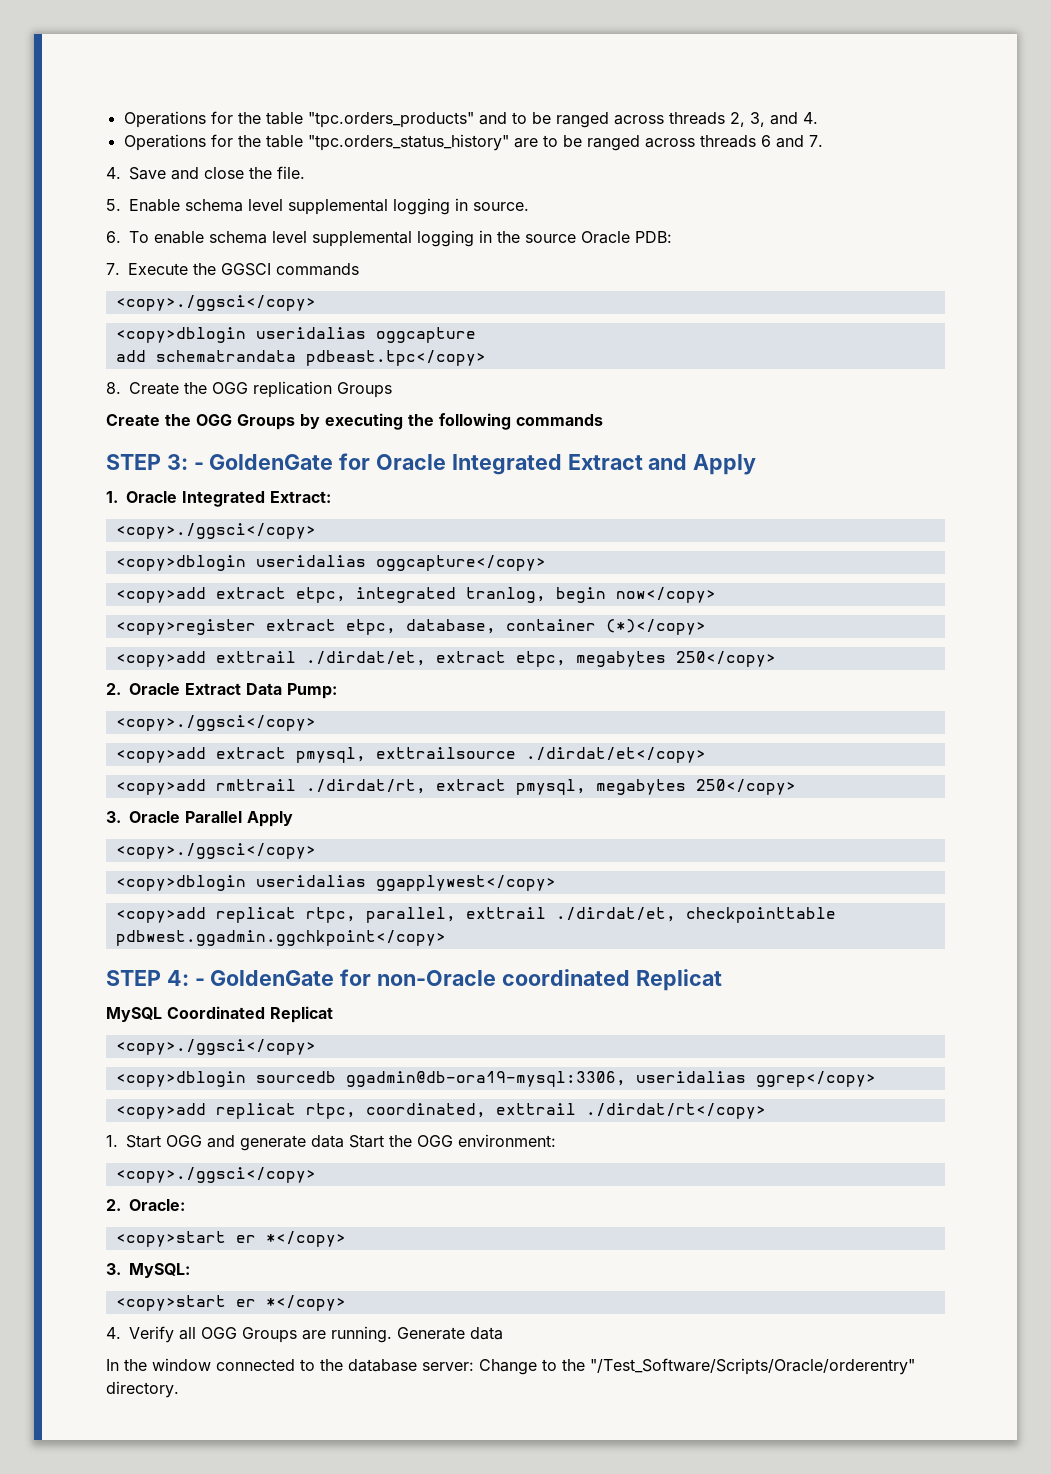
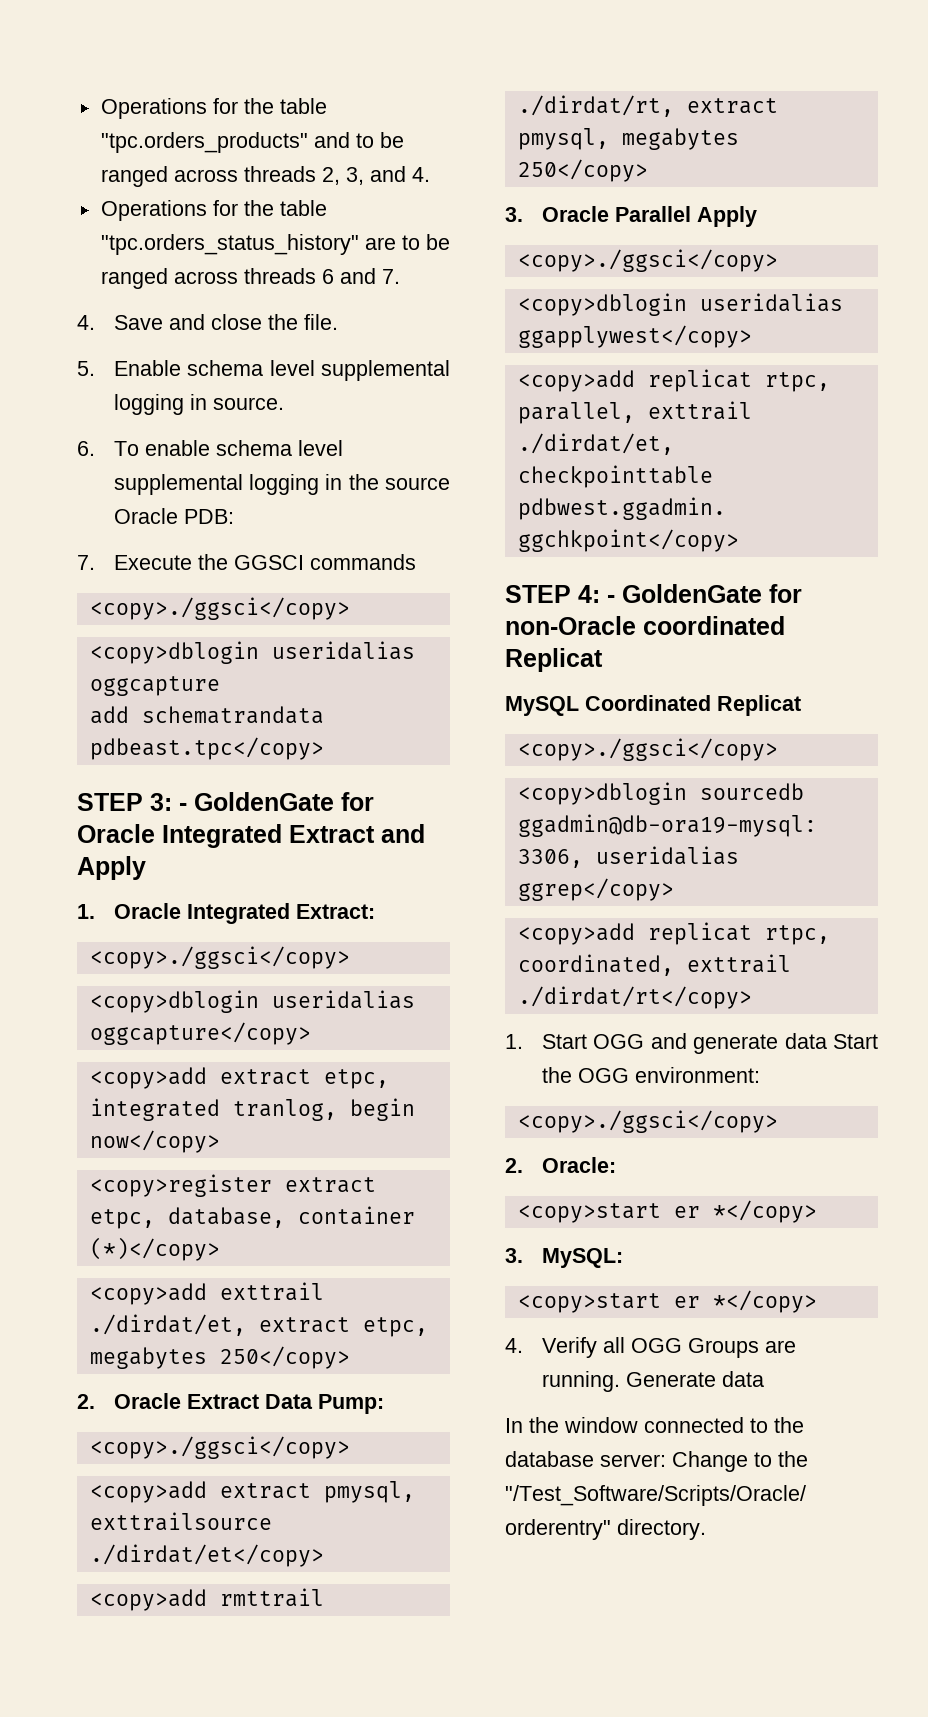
[106,381,392,398] [106,413,603,430] // 8. Create the OGG replication Groups // Create the OGG Groups by executing the following commands -> (324, 748) none

